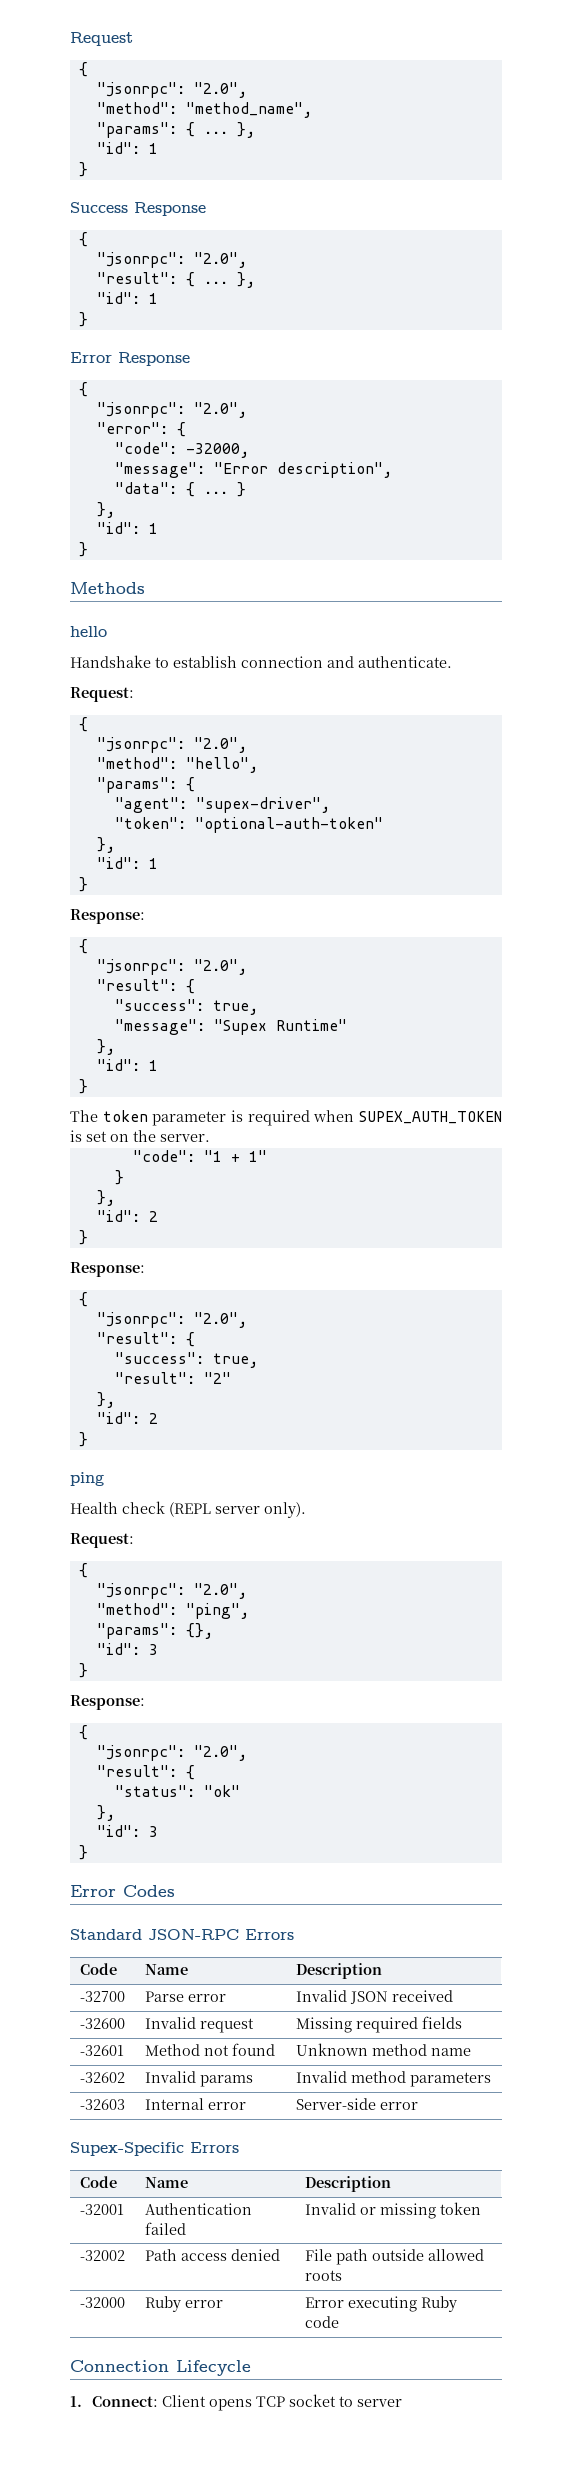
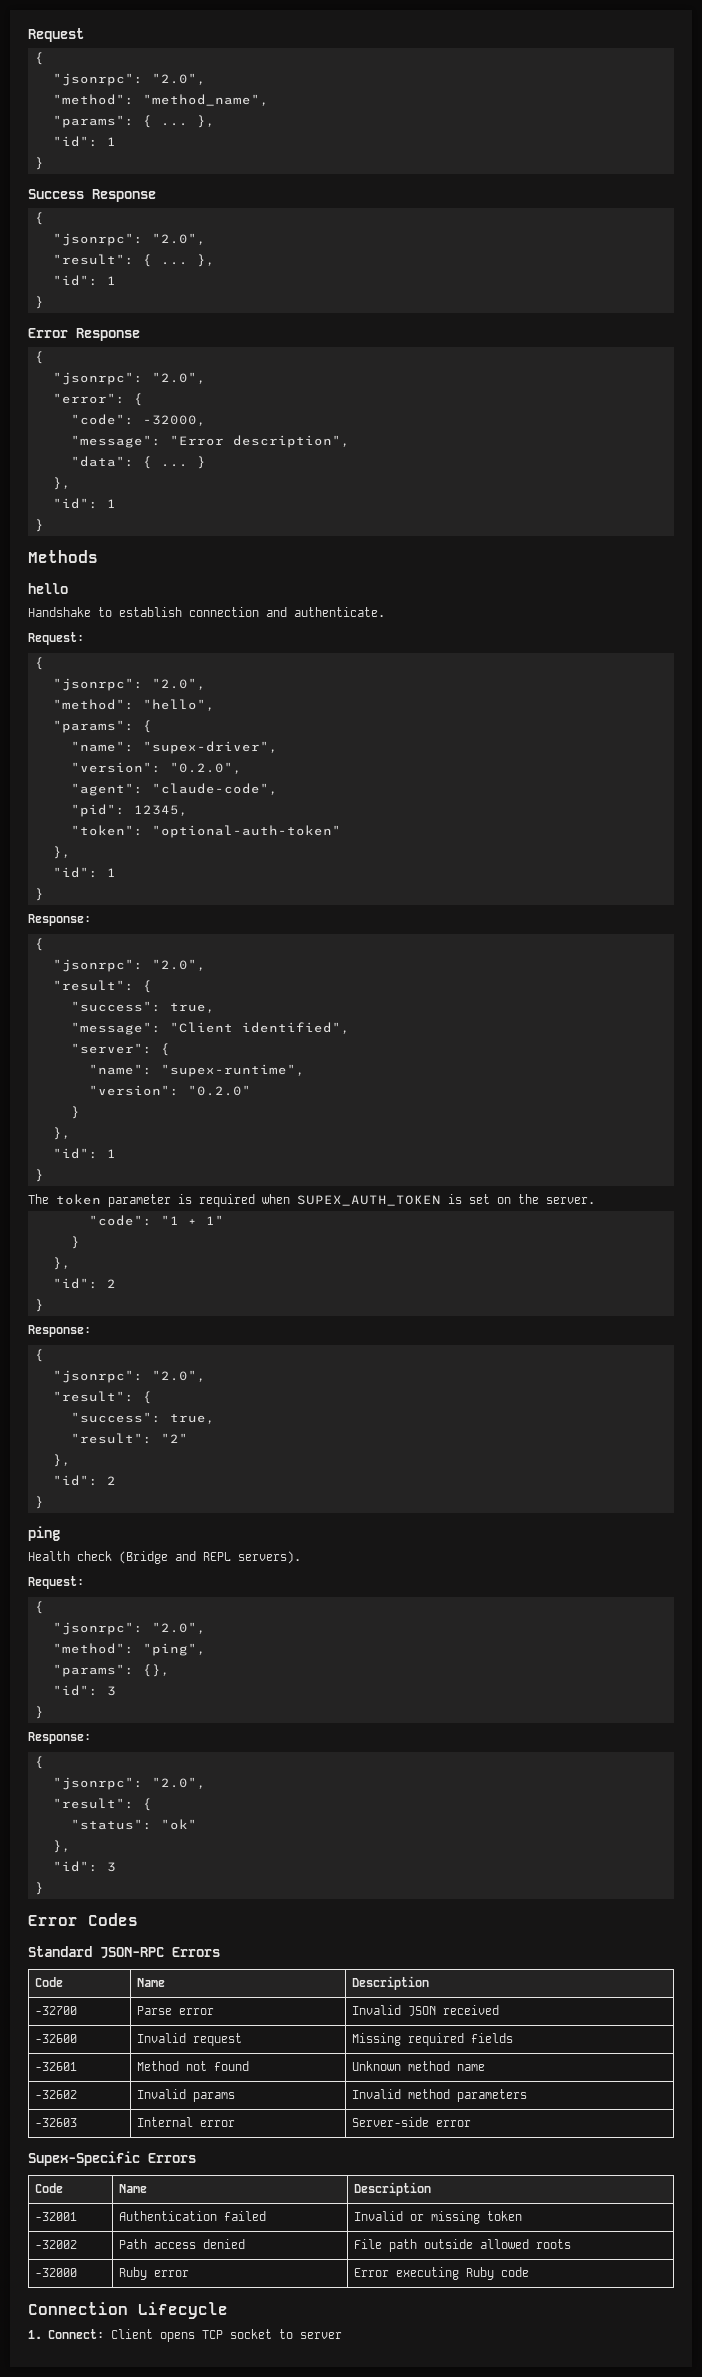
[114,797,330,813] "agent": "supex-driver", -> [71,741,279,754] [71,762,243,774] [71,783,279,796] [71,804,189,817] "name": "supex-driver", // "version": "0.2.0", // "agent": "claude-code", // "pid": 12345,
[213,1019,347,1035] "Supex Runtime" -> [170,1022,351,1034] [71,1043,171,1056] [89,1064,306,1077] [89,1085,252,1096] [71,1106,81,1119] "Client identified", // "server": { // "name": "supex-runtime", // "version": "0.2.0" // }
[169,1502,306,1518] (REPL server only). -> [119,1551,301,1564] (Bridge and REPL servers).

